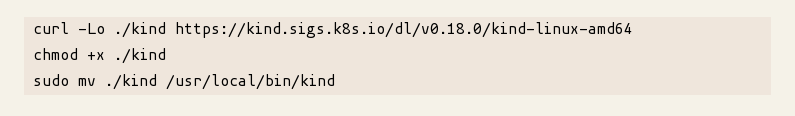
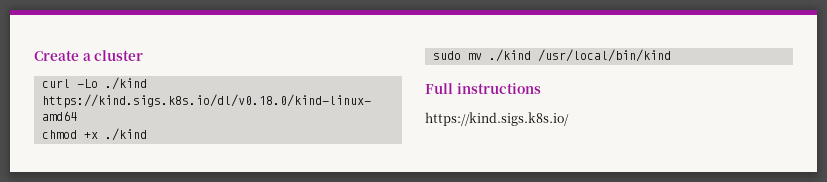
(32, 28) none -> [34,50,144,61] Create a cluster //
(335, 82) none -> [425,83,541,94] [425,112,569,126] // Full instructions // https://kind.sigs.k8s.io/

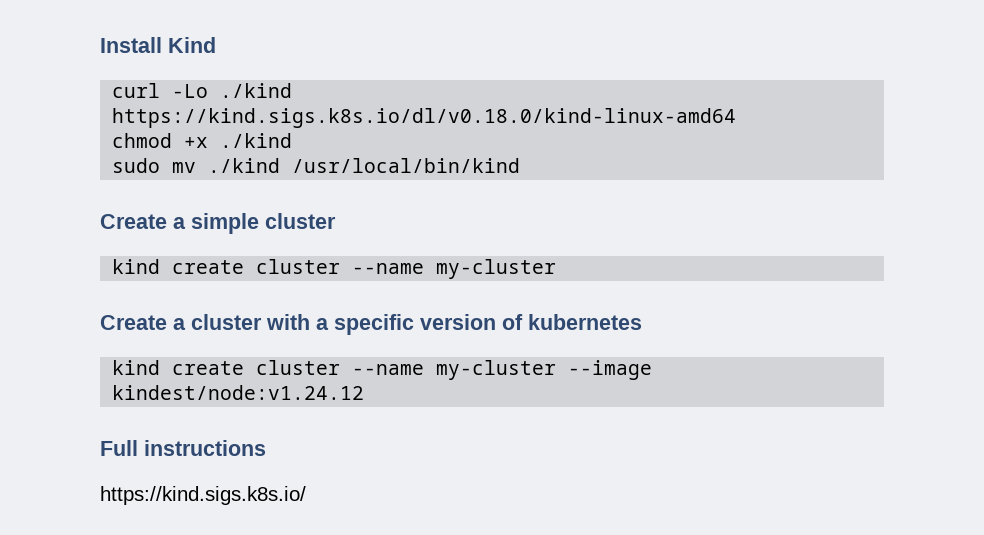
[34,50,144,61] Create a cluster -> [100,37,216,53] Install Kind
(671, 55) none -> [100,213,336,234] [112,259,557,279] [100,314,642,335] [112,360,653,380] [112,385,365,400] // Create a simple cluster // kind create cluster --name my-cluster // Create a cluster with a specific version of kubernetes // kind create cluster --name my-cluster --image kindest/node:v1.24.12

